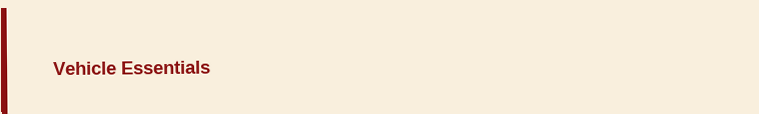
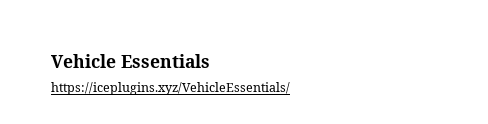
(211, 67) none -> [51,82,290,95] // https://iceplugins.xyz/VehicleEssentials/

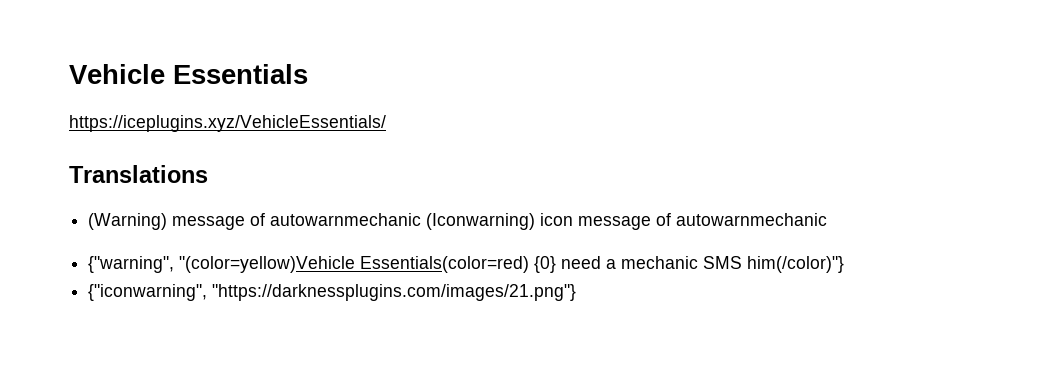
(290, 88) none -> [69,165,208,183] [88,213,828,230] [88,256,845,273] [88,284,577,301] // Translations // (Warning) message of autowarnmechanic (Iconwarning) icon message of autowarnmechanic // {"warning", "(color=yellow)Vehicle Essentials(color=red) {0} need a mechanic SMS him(/color)"} // {"iconwarning", "https://darknessplugins.com/images/21.png"}

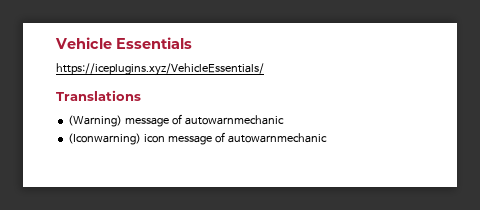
(422, 219) none -> (285, 120) //
[88,256,845,273] [88,284,577,301] // {"warning", "(color=yellow)Vehicle Essentials(color=red) {0} need a mechanic SMS him(/color)"} // {"iconwarning", "https://darknessplugins.com/images/21.png"} -> (327, 138) none

